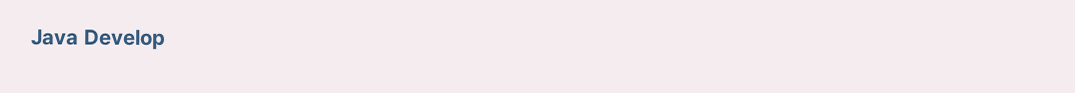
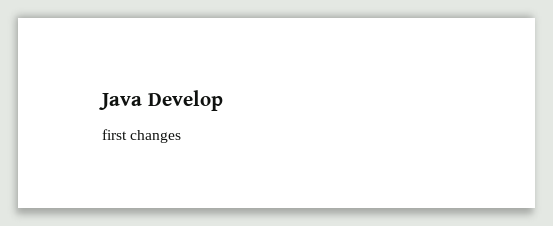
(166, 39) none -> [102,129,182,143] // first changes

